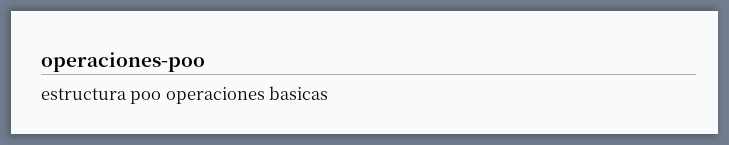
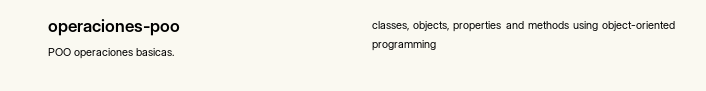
[41,86,329,104] estructura poo operaciones basicas -> [48,48,174,59] [372,21,675,32] [372,40,436,51] POO operaciones basicas. // classes, objects, properties and methods using object-oriented programming

